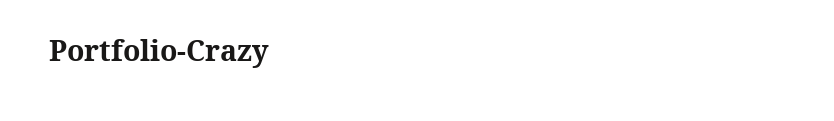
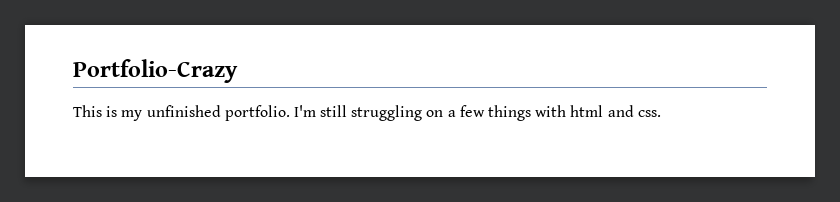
(269, 53) none -> [73,105,661,121] // This is my unfinished portfolio. I'm still struggling on a few things with html and css.

